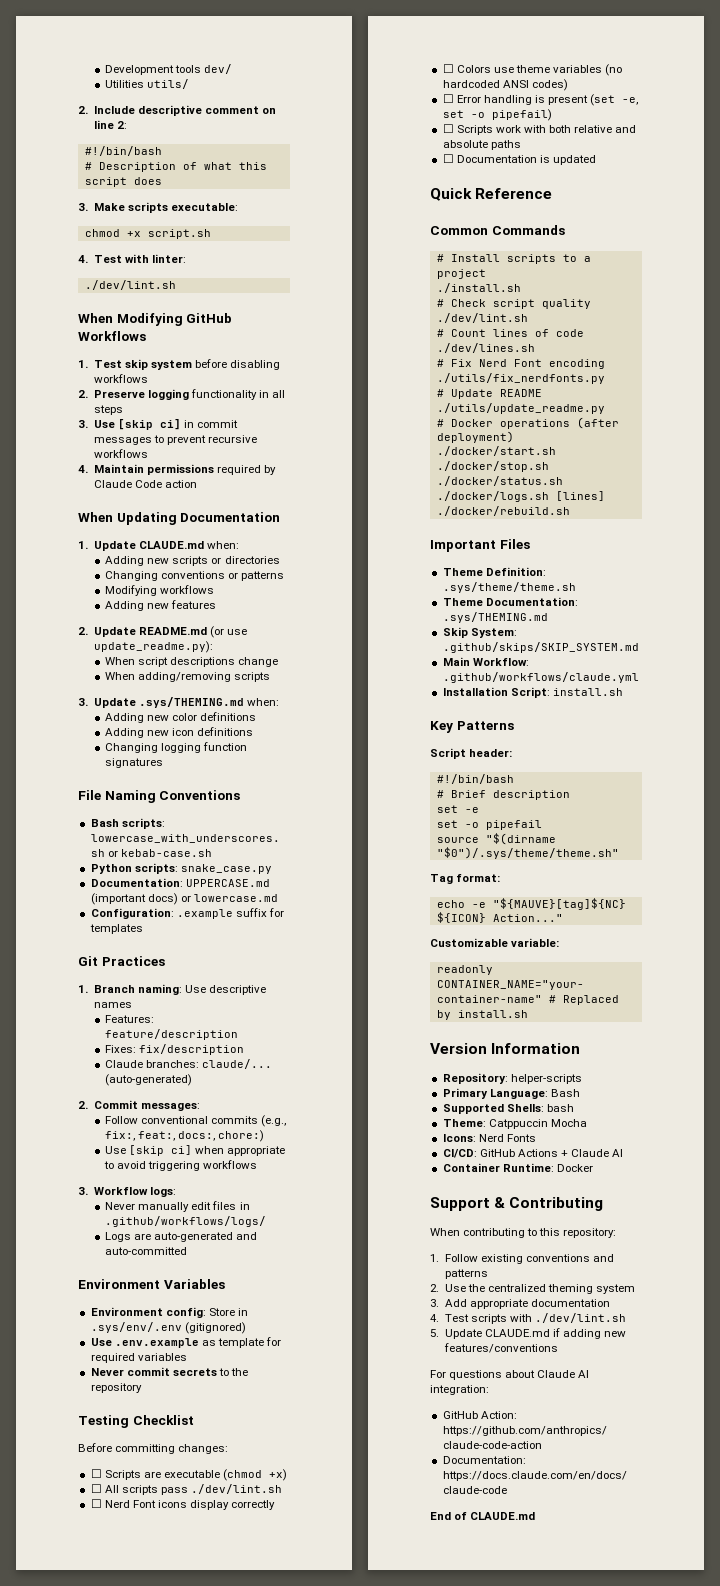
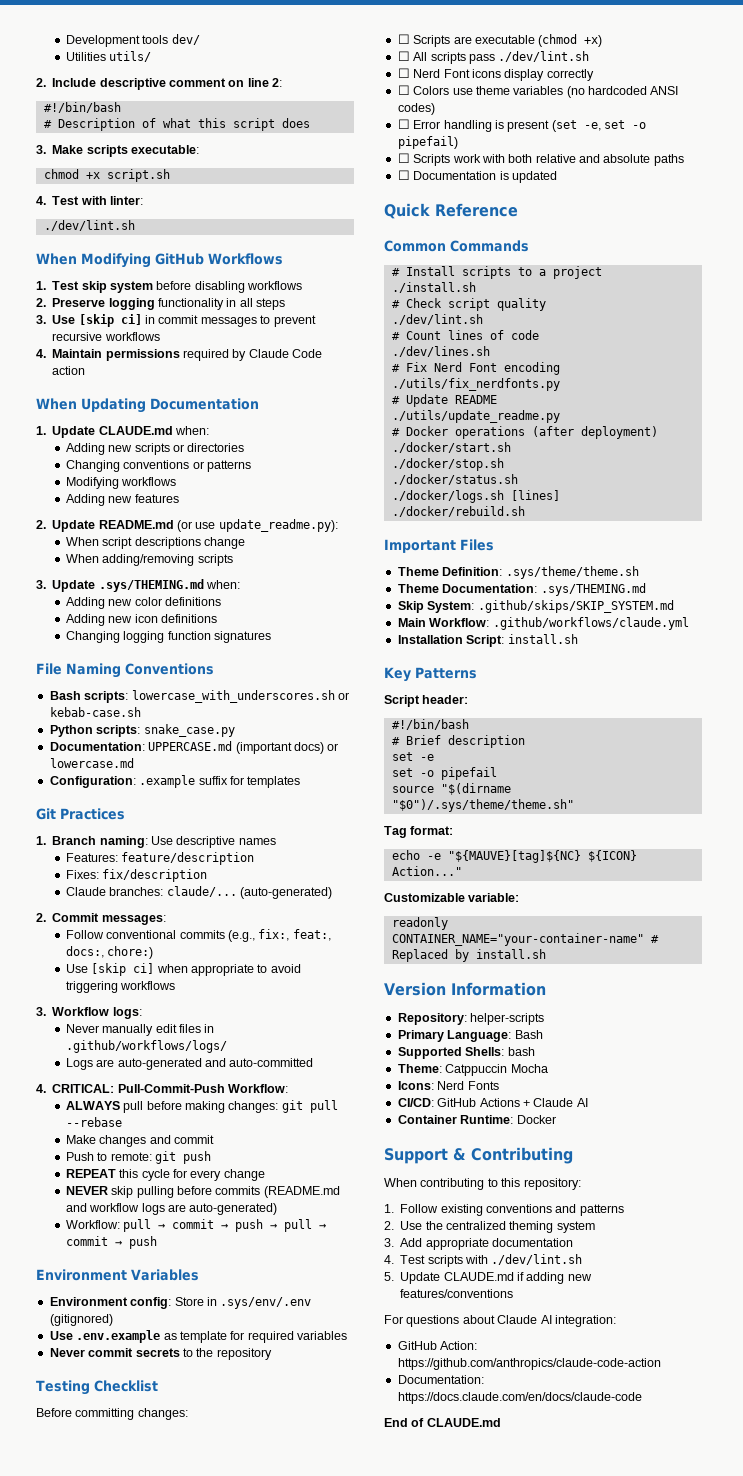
(188, 1251) none -> [36,1084,288,1093] [65,1100,338,1113] [65,1117,122,1127] [65,1135,215,1147] [65,1151,212,1164] [65,1169,265,1181] [65,1186,340,1198] [65,1203,278,1215] [65,1219,327,1232] [65,1236,157,1249] // 4. CRITICAL: Pull-Commit-Push Workflow: // ALWAYS pull before making changes: git pull --rebase // Make changes and commit // Push to remote: git push // REPEAT this cycle for every change // NEVER skip pulling before commits (README.md and workflow logs are auto-generated) // Workflow: pull → commit → push → pull → commit → push

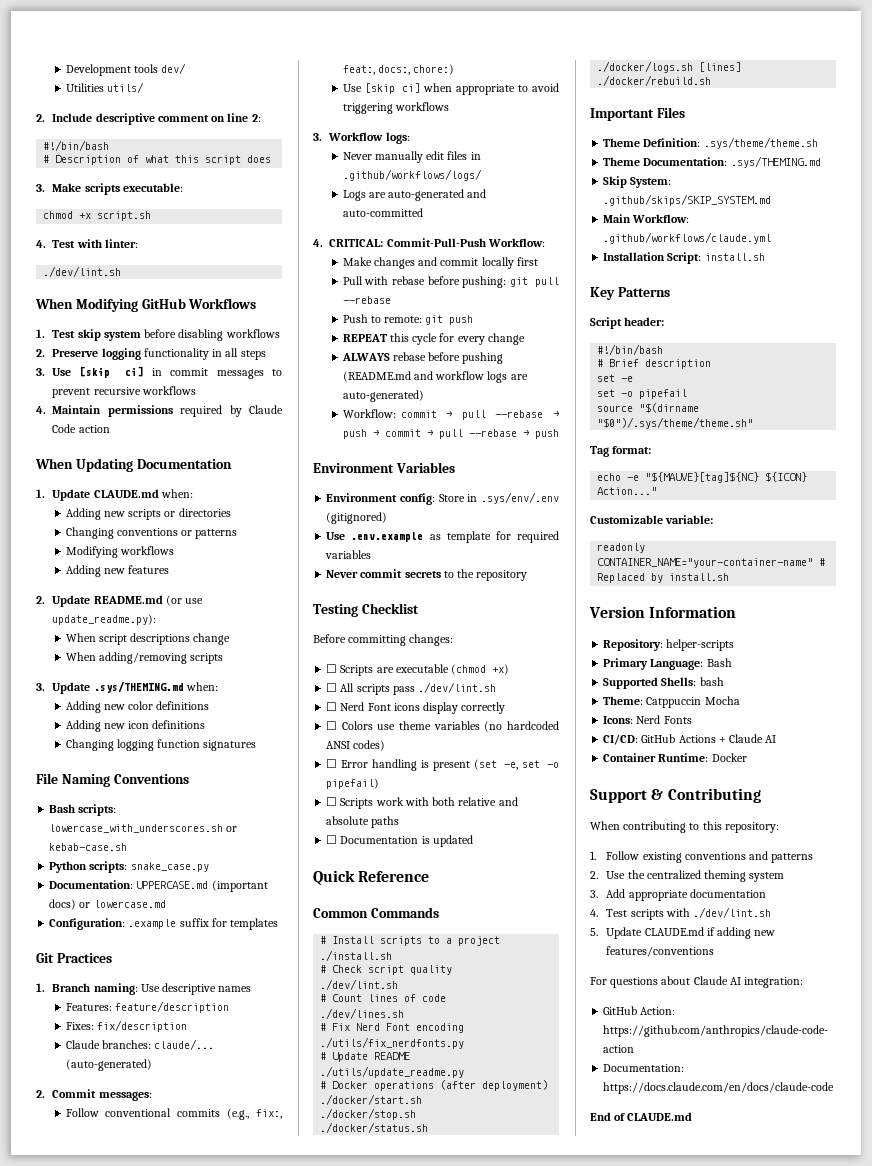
[117,1084,225,1093] Pull-Commit-Push -> [386,238,486,247] Commit-Pull-Push
[65,1100,338,1113] [65,1117,122,1127] [65,1135,215,1147] ALWAYS pull before making changes: git pull --rebase // Make changes and commit -> [342,257,538,269] [342,276,559,288] [342,296,391,304] Make changes and commit locally first // Pull with rebase before pushing: git pull --rebase
[65,1186,261,1198] NEVER skip pulling before commits -> [341,352,504,364] ALWAYS rebase before pushing
[123,1219,327,1232] [65,1236,108,1246] pull → commit → push → pull → commit -> [400,410,559,420] [342,429,517,439] commit → pull --rebase → push → commit → pull --rebase

